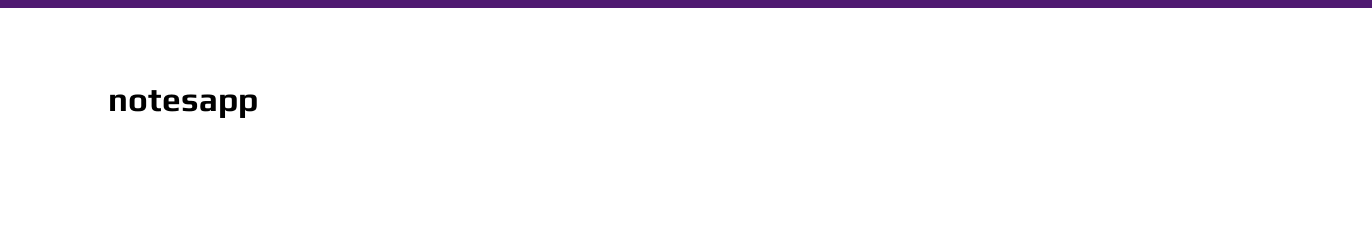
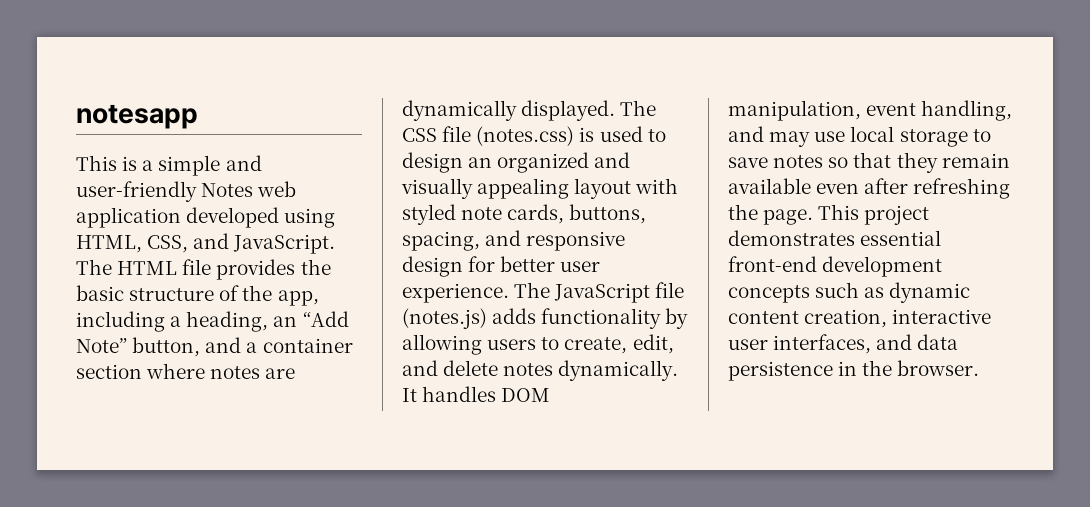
(258, 104) none -> [76,155,262,176] [76,181,297,202] [76,207,336,228] [76,233,336,254] [76,259,331,280] [76,285,319,306] [76,311,349,332] [76,337,353,357] [76,363,296,379] [402,100,657,121] [402,126,666,146] [402,152,631,173] [401,178,679,199] [402,204,647,225] [402,230,626,251] [402,256,601,277] [402,282,685,303] [402,308,689,329] [402,334,674,355] [402,360,679,381] [402,386,551,402] [728,100,1013,121] [728,126,991,147] [728,152,1010,173] [728,178,1011,199] [728,204,930,225] [728,230,942,246] [728,256,943,277] [728,282,971,303] [728,309,992,328] [728,334,959,354] [728,360,980,381] // This is a simple and user-friendly Notes web application developed using HTML, CSS, and JavaScript. The HTML file provides the basic structure of the app, including a heading, an “Add Note” button, and a container section where notes are dynamically displayed. The CSS file (notes.css) is used to design an organized and visually appealing layout with styled note cards, buttons, spacing, and responsive design for better user experience. The JavaScript file (notes.js) adds functionality by allowing users to create, edit, and delete notes dynamically. It handles DOM manipulation, event handling, and may use local storage to save notes so that they remain available even after refreshing the page. This project demonstrates essential front-end development concepts such as dynamic content creation, interactive user interfaces, and data persistence in the browser.

